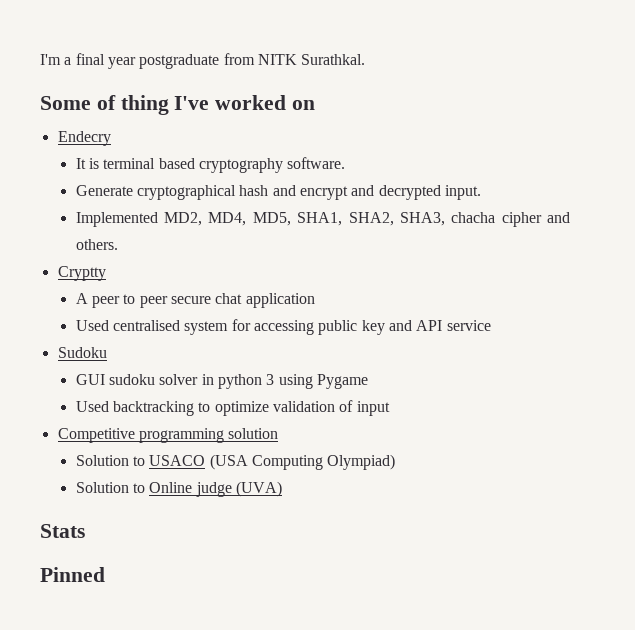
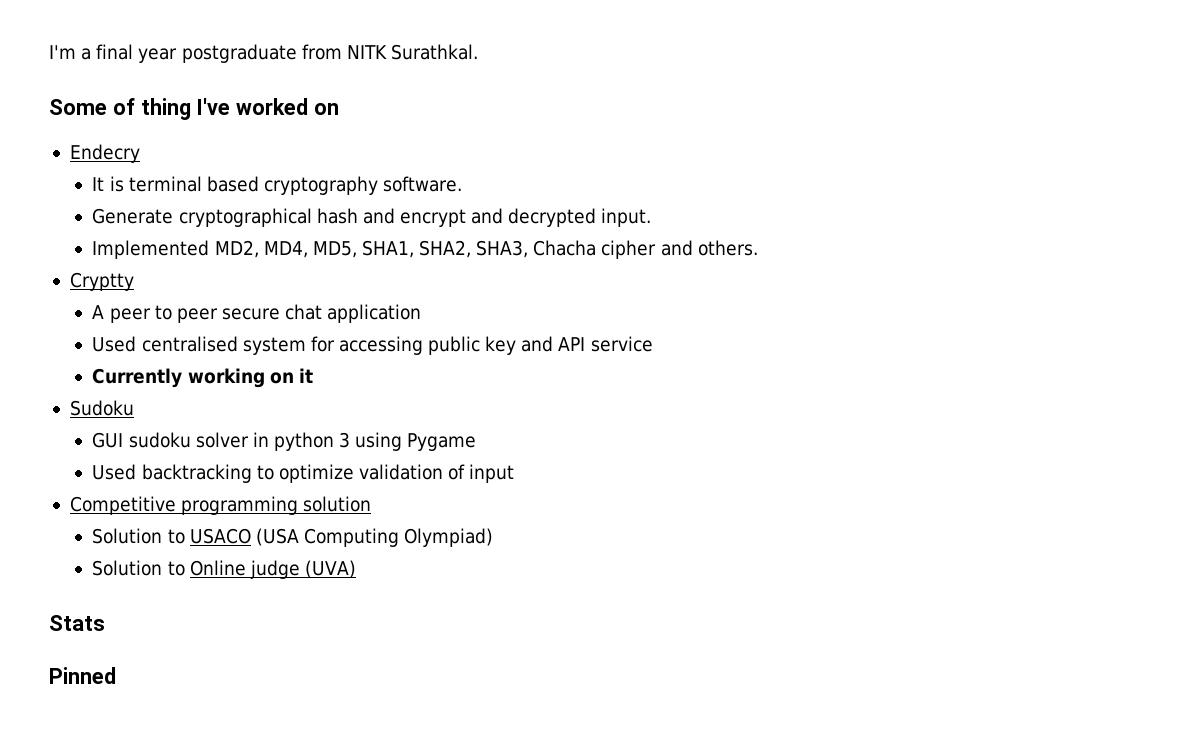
[451,212,496,223] chacha -> [533,240,597,256] Chacha
(491, 325) none -> [92,368,313,388] // Currently working on it

